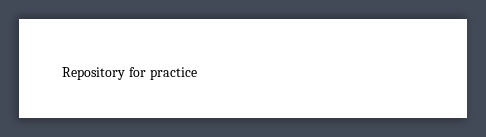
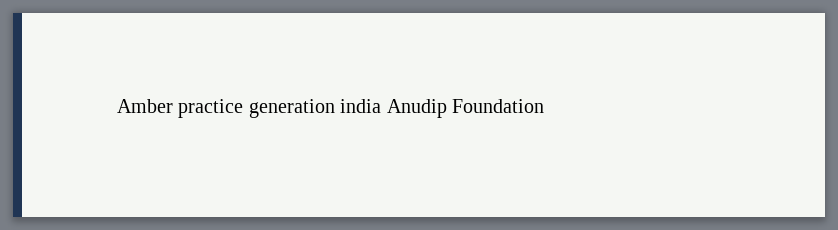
[62,67,197,80] Repository for practice -> [117,99,544,118] Amber practice generation india Anudip Foundation

